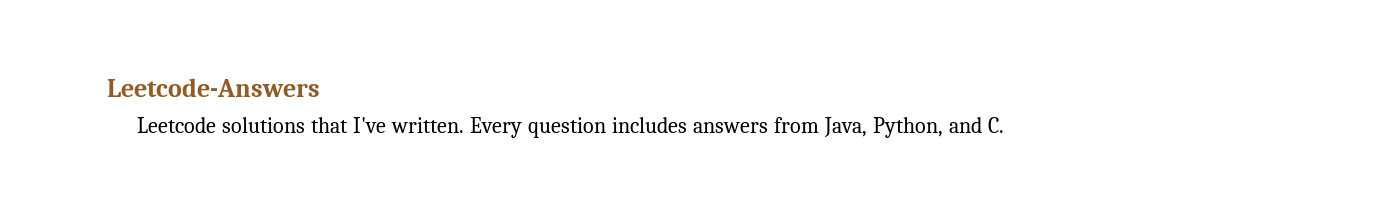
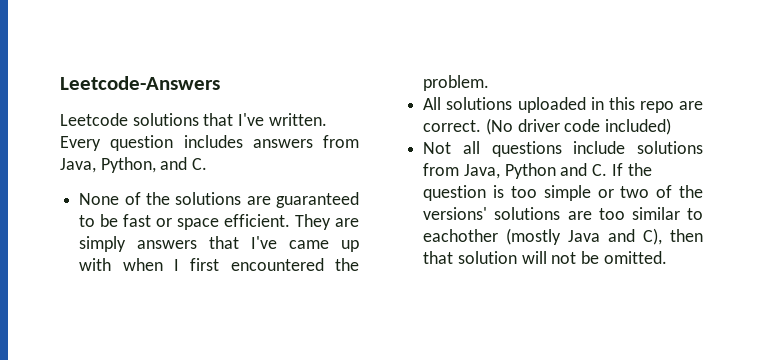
(1004, 125) none -> [79,192,359,208] [79,214,360,230] [79,236,359,252] [79,258,359,271] [423,75,490,91] [423,97,703,113] [423,118,672,135] [423,141,703,157] [423,163,652,179] [423,185,703,201] [423,207,703,220] [423,228,703,245] [423,251,667,264] // None of the solutions are guaranteed to be fast or space efficient. They are simply answers that I've came up with when I first encountered the problem. // All solutions uploaded in this repo are correct. (No driver code included) // Not all questions include solutions from Java, Python and C. If the question is too simple or two of the versions' solutions are too similar to eachother (mostly Java and C), then that solution will not be omitted.

